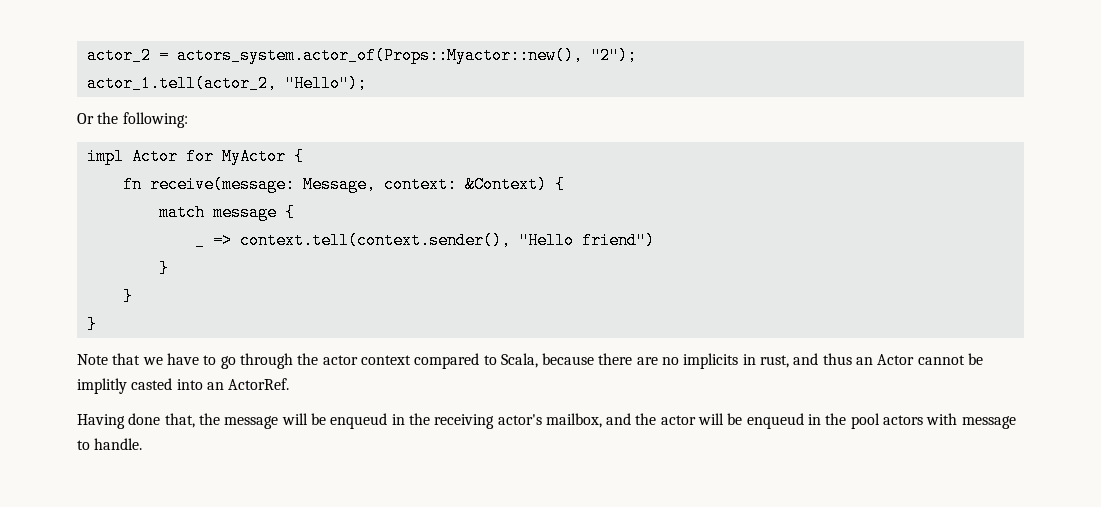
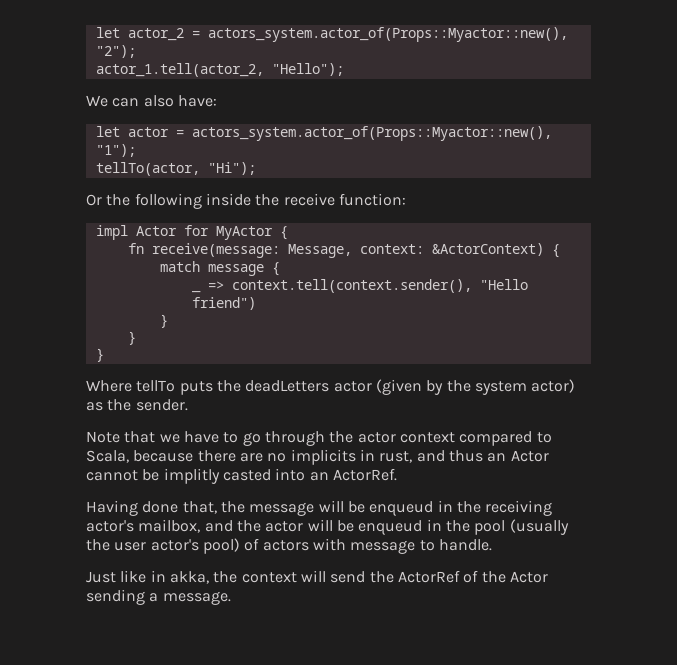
(86, 55) none -> [95,27,120,38] let
[77,112,188,128] Or the following: -> [86,95,217,107] [95,126,552,141] [95,144,136,157] [95,162,256,176] [86,193,406,209] We can also have: // let actor = actors_system.actor_of(Props::Myactor::new(), "1"); // tellTo(actor, "Hi"); // Or the following inside the receive function:
[464,176,547,193] &Context) -> [431,243,544,256] &ActorContext)
(97, 324) none -> [86,379,576,395] [86,399,188,411] // Where tellTo puts the deadLetters actor (given by the system actor) as the sender.
(880, 421) none -> [509,519,569,535] [86,538,260,554] (usually the user actor's pool) of
(143, 444) none -> [86,570,548,584] [86,589,231,605] // Just like in akka, the context will send the ActorRef of the Actor sending a message.

